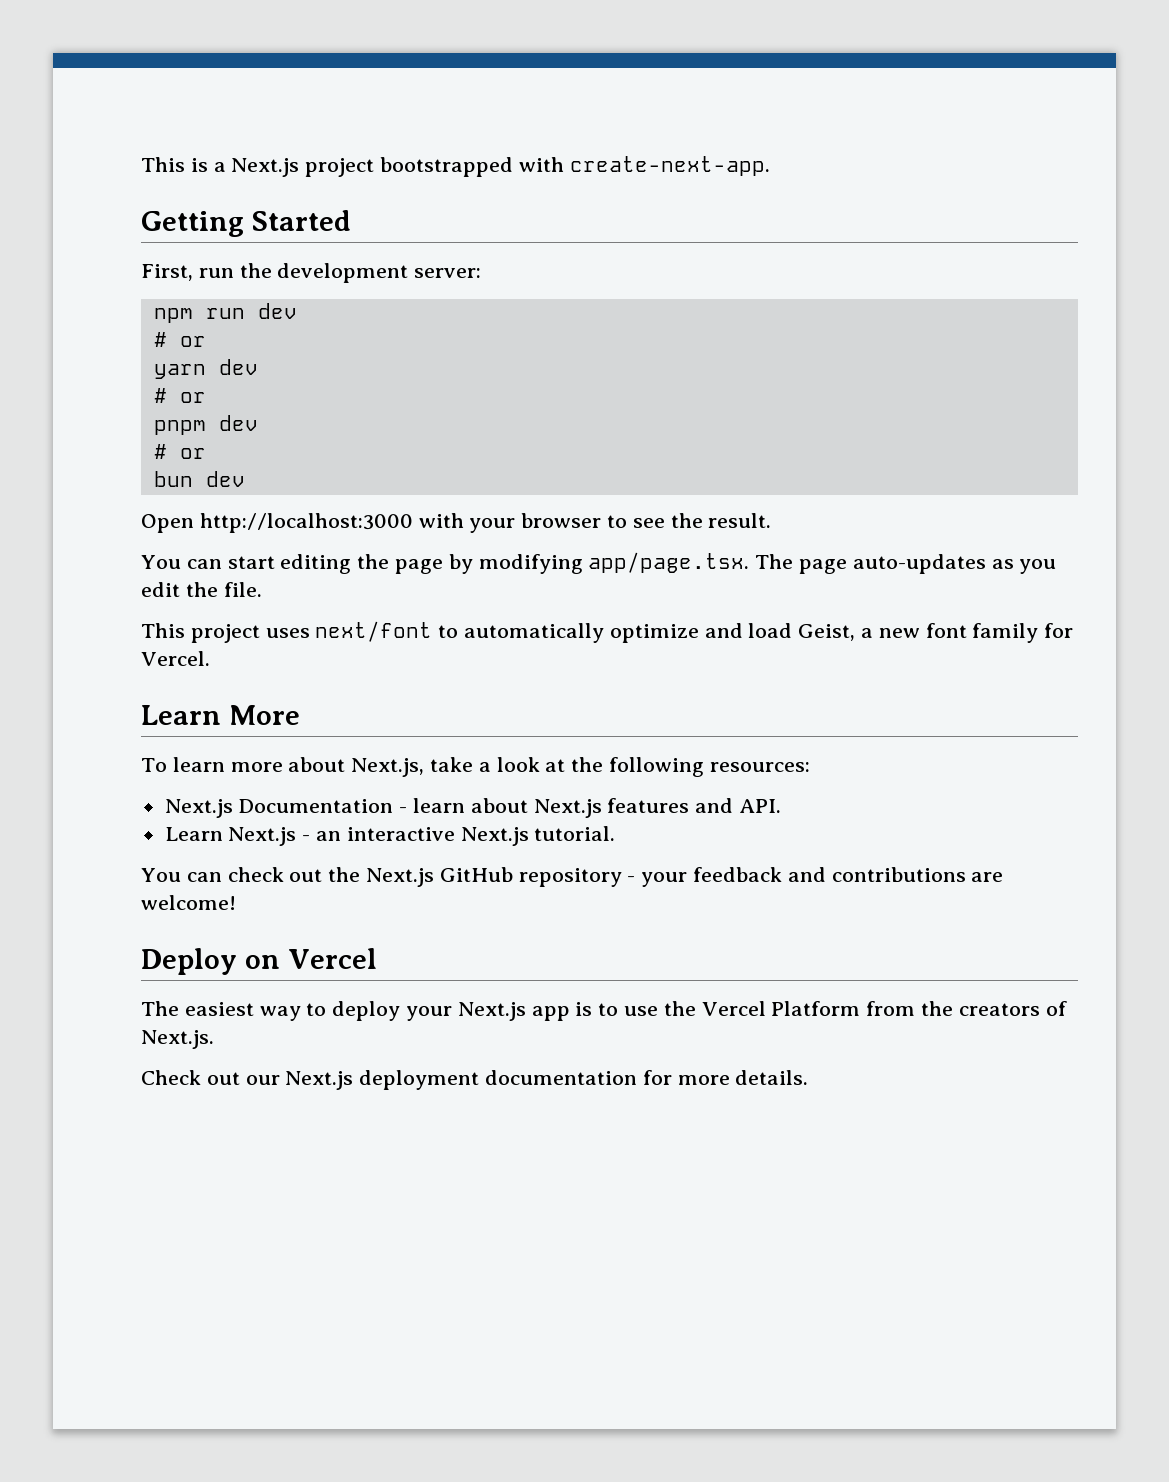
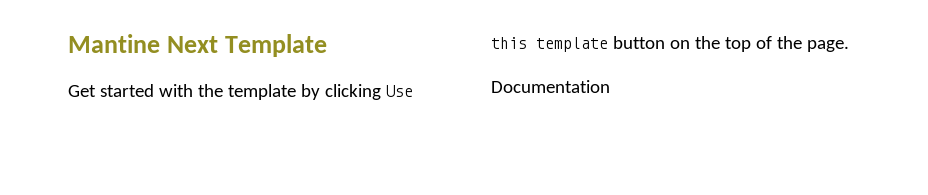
[141,156,770,177] [141,210,351,237] [141,263,482,283] [153,303,297,323] [153,332,206,347] [153,359,258,379] [153,388,206,403] [153,415,258,435] [153,444,206,459] [153,471,245,487] [141,513,772,533] [141,552,1057,574] [141,582,262,597] [141,621,1074,643] [141,651,210,666] [141,705,300,725] [141,757,810,777] [164,798,782,818] [164,826,616,846] [141,867,1004,887] [141,895,236,910] [141,948,377,975] [141,1001,1067,1021] [141,1030,214,1049] [141,1070,809,1090] This is a Next.js project bootstrapped with create-next-app. // Getting Started // First, run the development server: // npm run dev // # or // yarn dev // # or // pnpm dev // # or // bun dev // Open http://localhost:3000 with your browser to see the result. // You can start editing the page by modifying app/page.tsx. The page auto-updates as you edit the file. // This project uses next/font to automatically optimize and load Geist, a new font family for Vercel. // Learn More // To learn more about Next.js, take a look at the following resources: // Next.js Documentation - learn about Next.js features and API. // Learn Next.js - an interactive Next.js tutorial. // You can check out the Next.js GitHub repository - your feedback and contributions are welcome! // Deploy on Vercel // The easiest way to deploy your Next.js app is to use the Vercel Platform from the creators of Next.js. // Check out our Next.js deployment documentation for more details. -> [68,34,328,57] [68,84,413,100] [491,36,849,52] [491,80,610,93] Mantine Next Template // Get started with the template by clicking Use this template button on the top of the page. // Documentation

